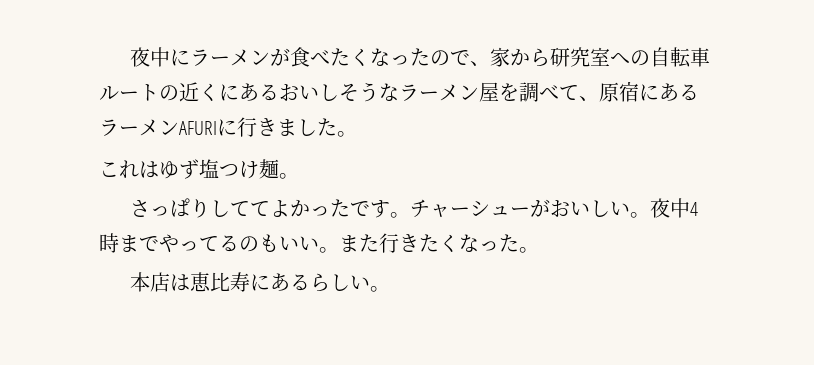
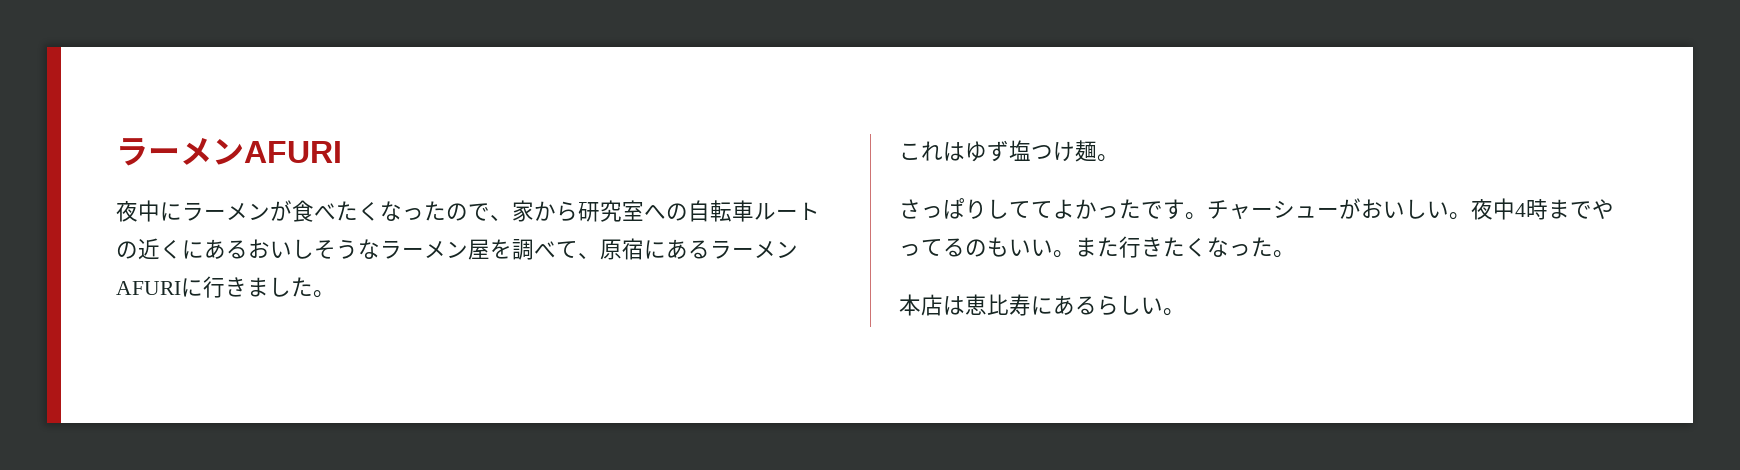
(130, 57) none -> [116,137,342,166] ラーメンAFURI //

